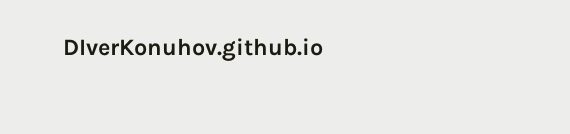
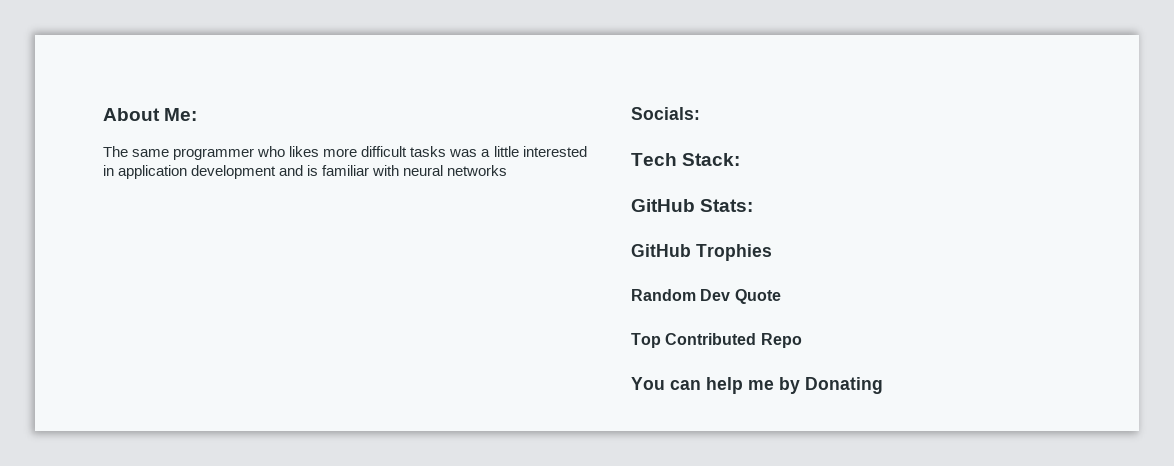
[63,38,323,61] DIverKonuhov.github.io -> [103,108,198,121] [103,146,587,160] [103,165,508,179] [631,107,700,120] [631,153,741,166] [631,199,754,212] [631,244,772,261] [631,289,781,304] [631,333,802,348] [631,377,883,394] About Me: // The same programmer who likes more difficult tasks was a little interested in application development and is familiar with neural networks // Socials: // Tech Stack: // GitHub Stats: // GitHub Trophies // Random Dev Quote // Top Contributed Repo // You can help me by Donating

